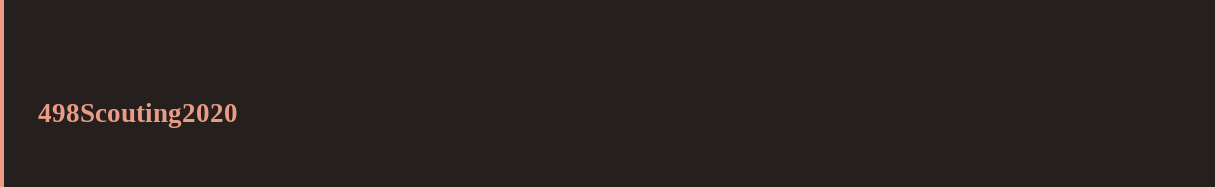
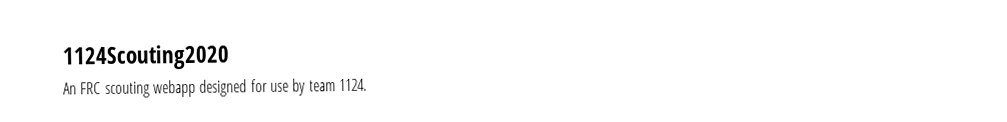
[38,103,238,128] 498Scouting2020 -> [62,44,230,71] [63,78,367,99] 1124Scouting2020 // An FRC scouting webapp designed for use by team 1124.

